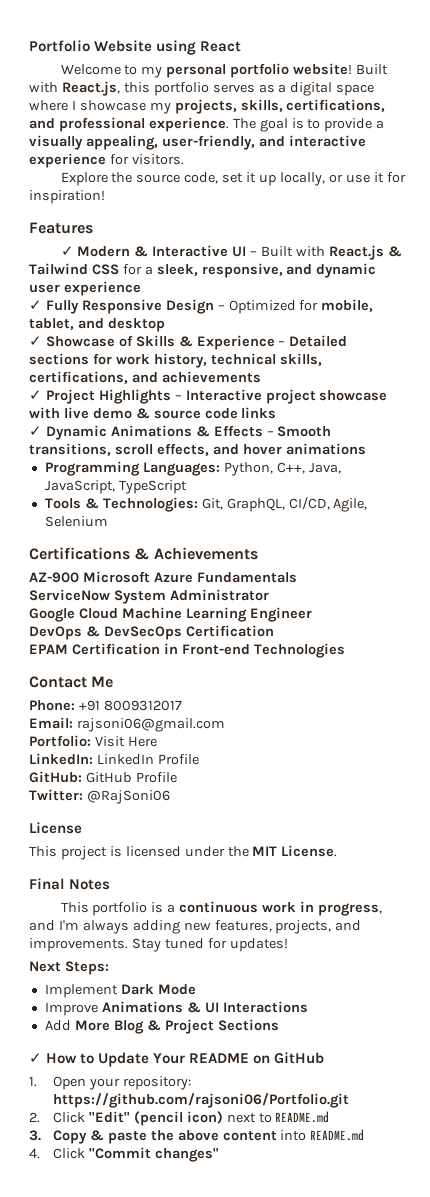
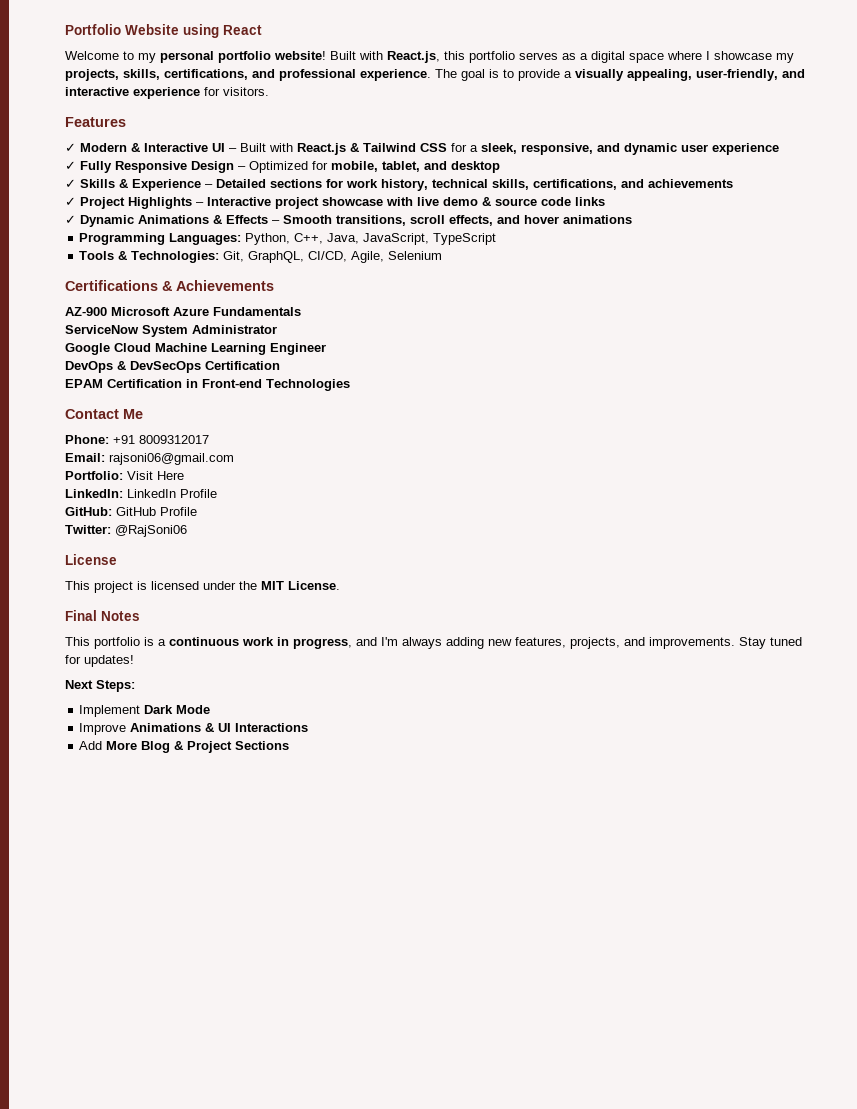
[60,172,406,186] [29,190,105,204] // Explore the source code, set it up locally, or use it for inspiration! -> (269, 91) none
[45,335,133,347] Showcase of -> (76, 183) none
[29,1052,325,1067] [29,1076,191,1090] [52,1093,349,1108] [29,1111,330,1126] [29,1129,365,1144] [29,1147,219,1162] // ✓ How to Update Your README on GitHub // 1. Open your repository: https://github.com/rajsoni06/Portfolio.git // 2. Click "Edit" (pencil icon) next to README.md // 3. Copy & paste the above content into README.md // 4. Click "Commit changes" -> (290, 745) none

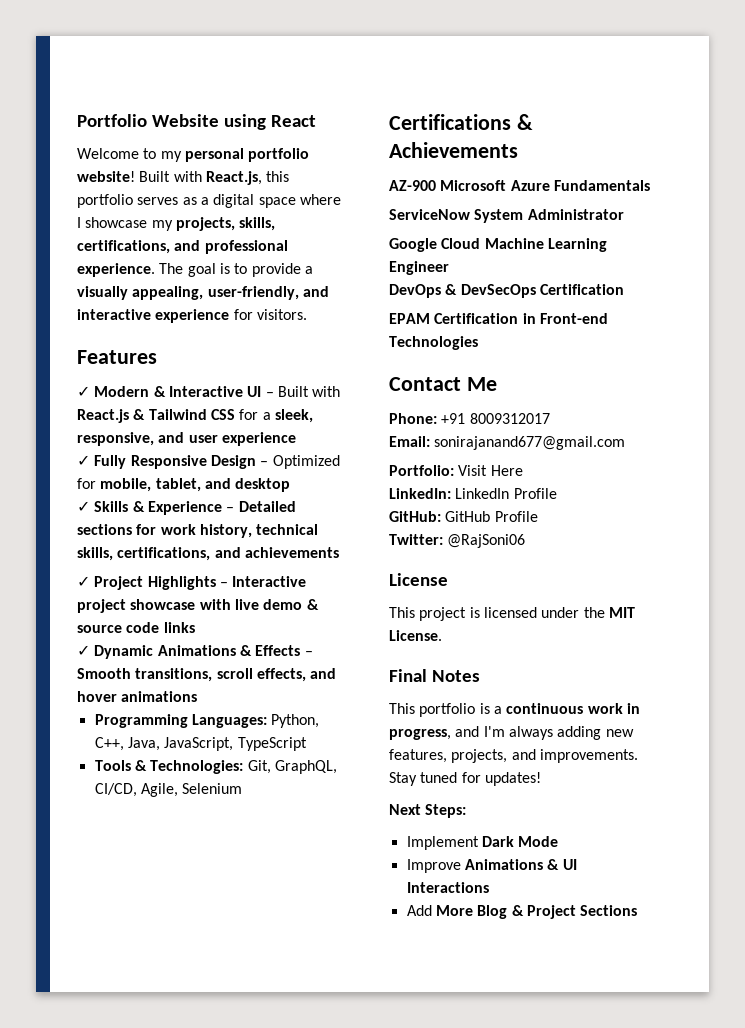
[624,143,677,155] dynamic -> (185, 437) none
[109,453,234,465] rajsoni06@gmail.com -> [434,436,626,450] sonirajanand677@gmail.com

